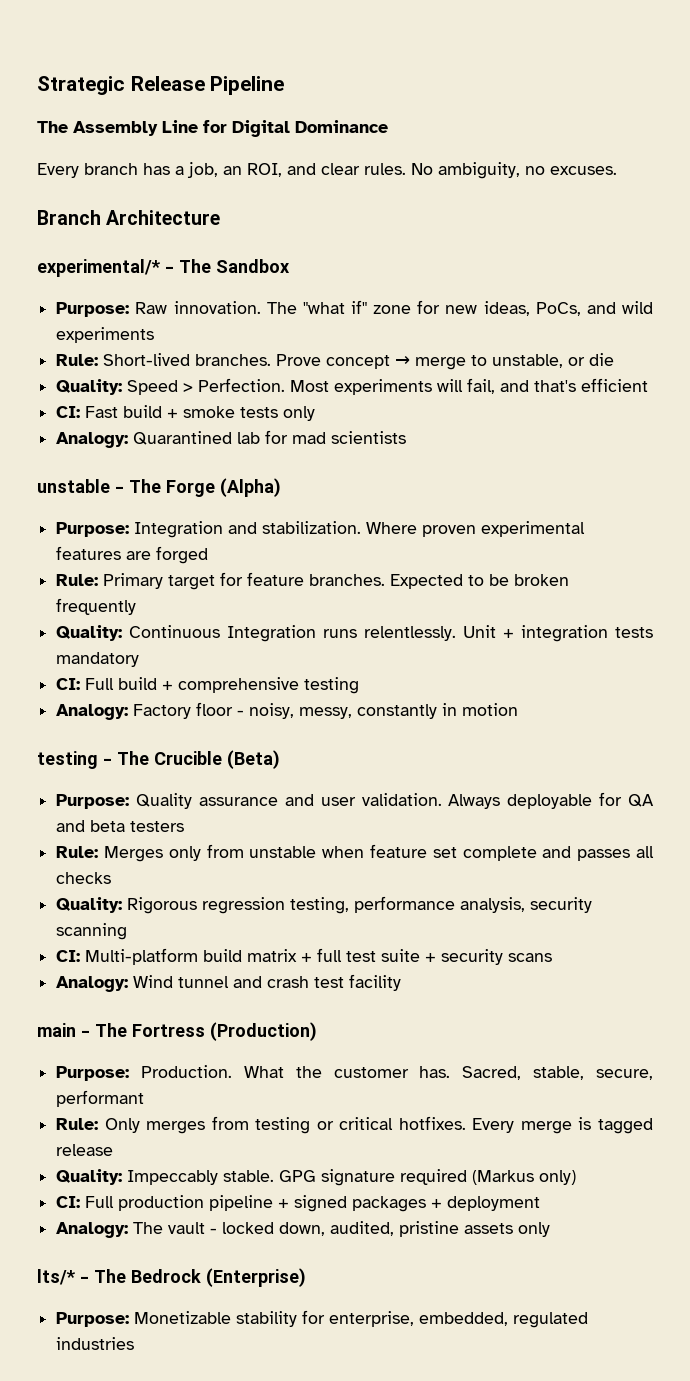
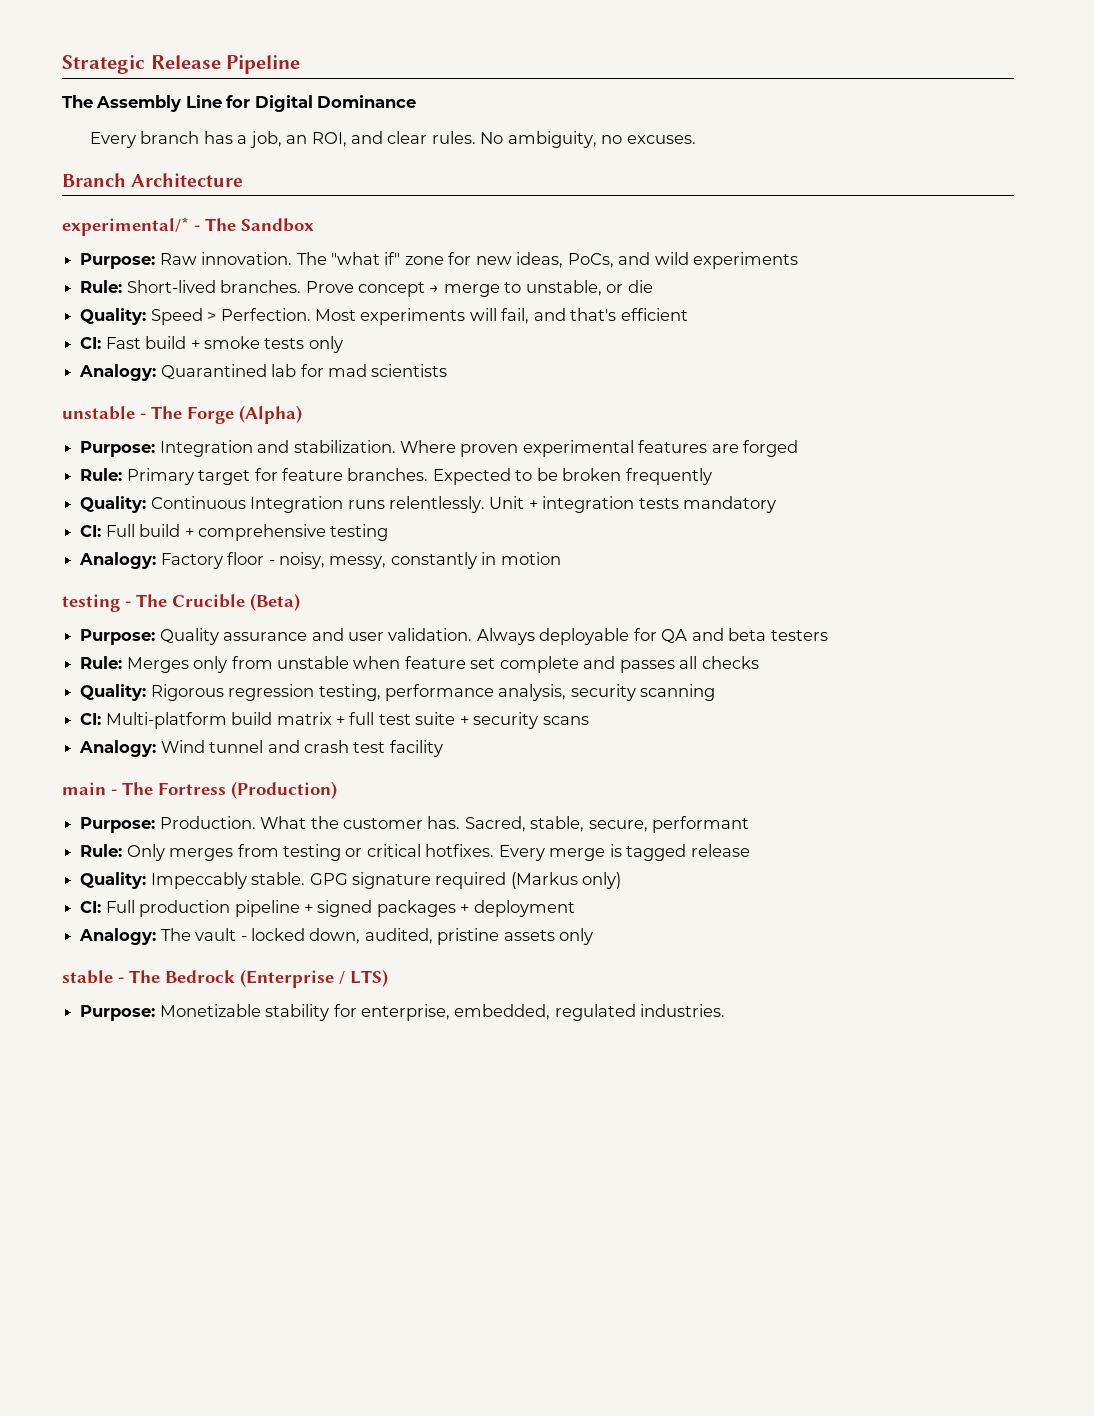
[37,1269,75,1285] lts/* -> [62,970,113,984] stable
[206,1268,306,1287] (Enterprise) -> [240,969,388,988] (Enterprise / LTS)
[56,1337,135,1350] industries -> [640,1004,726,1017] industries.

